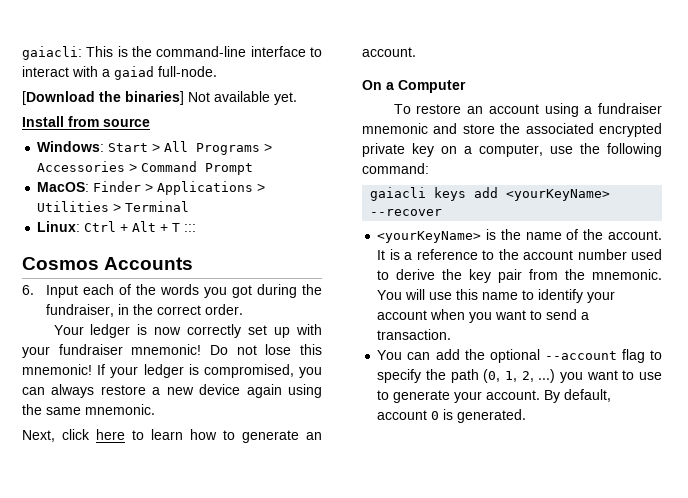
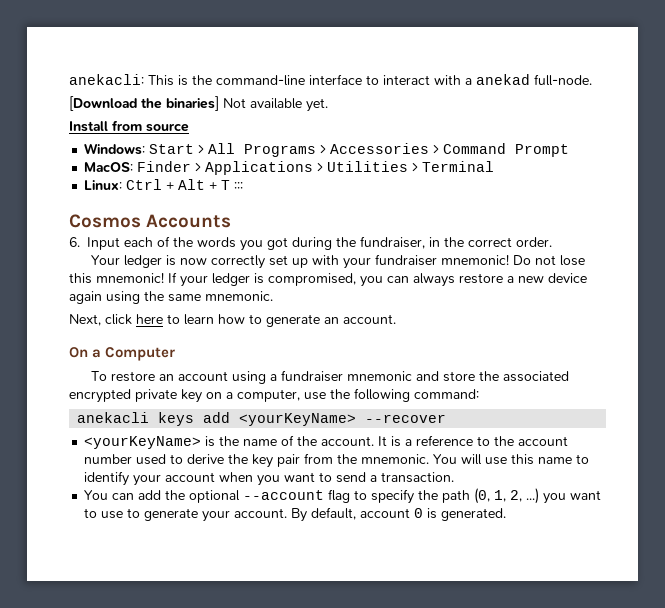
[22,46,82,60] gaiacli: -> [69,74,144,85] anekacli:
[114,66,154,80] gaiad -> [476,74,530,85] anekad
[370,187,427,201] gaiacli -> [77,412,150,423] anekacli

